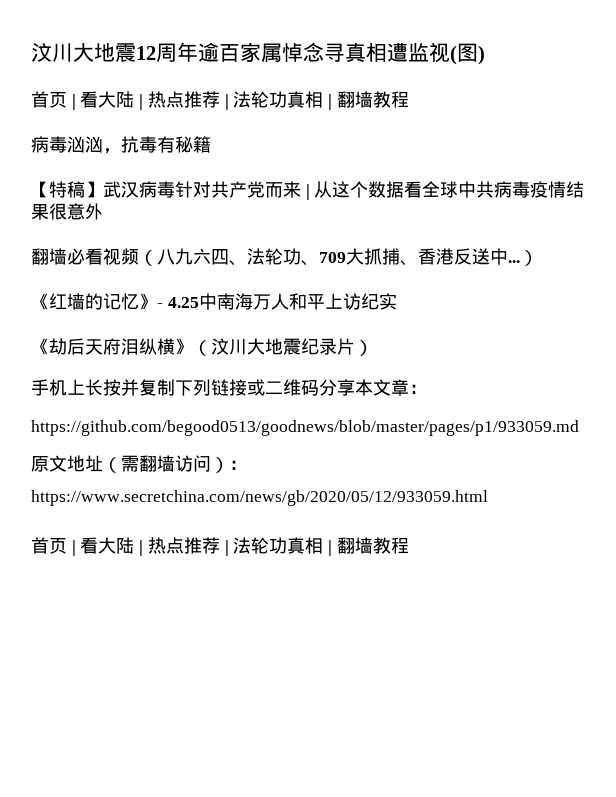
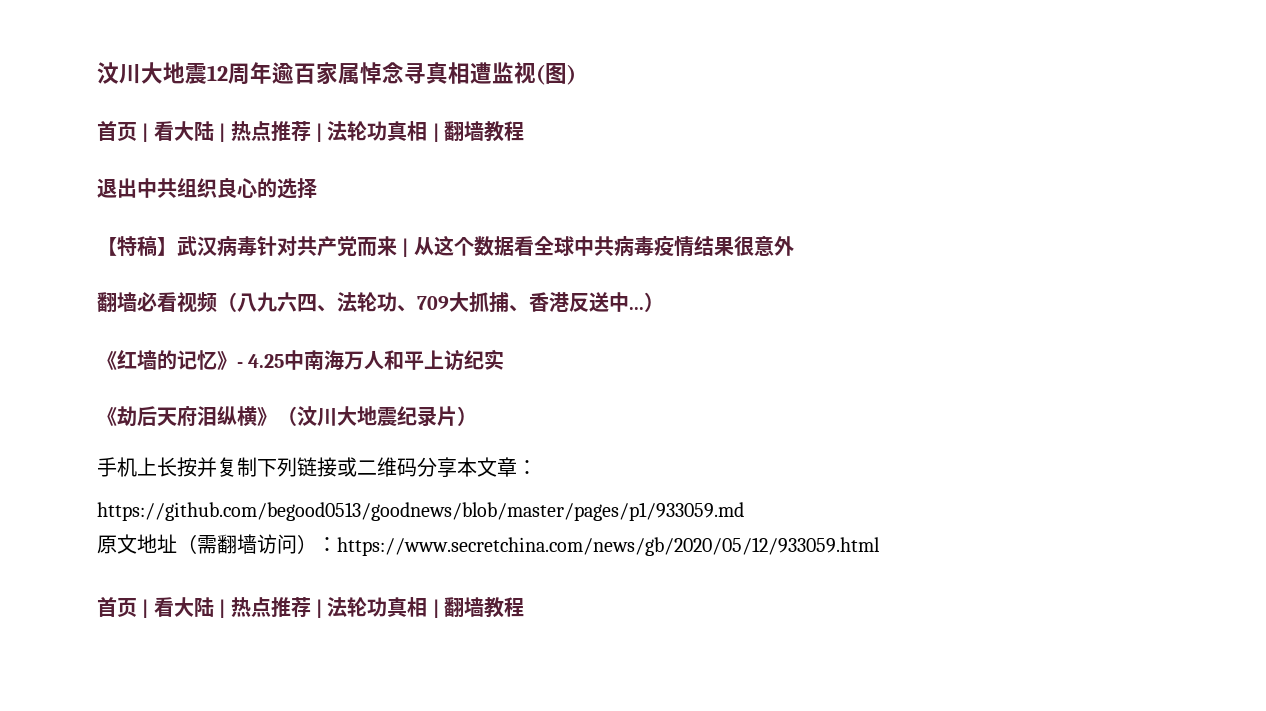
[31,136,211,154] 病毒汹汹，抗毒有秘籍 -> [97,178,317,199] 退出中共组织良心的选择

